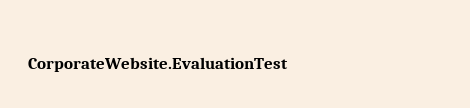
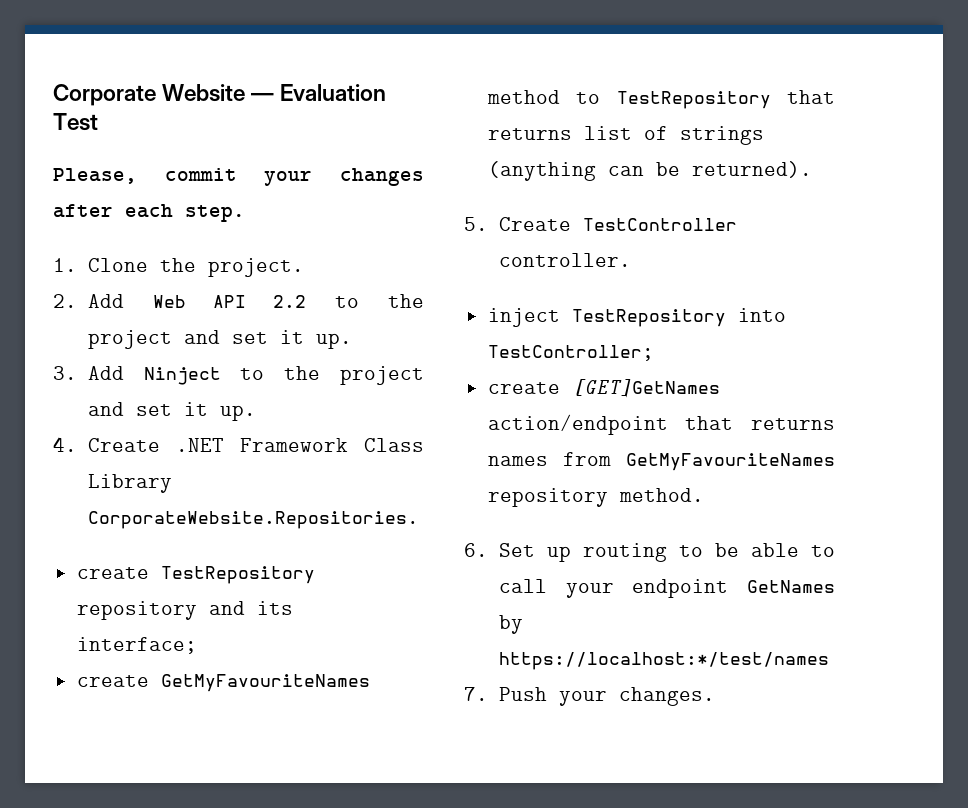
[28,57,288,72] CorporateWebsite.EvaluationTest -> [53,84,387,106] [53,113,98,131] [53,168,424,186] [53,204,245,222] [53,258,304,277] [53,294,424,308] [87,330,352,349] [53,366,424,385] [87,402,256,421] [53,437,424,452] [87,474,172,493] [87,511,419,529] [76,566,315,584] [76,601,293,620] [76,637,197,654] [76,674,370,692] [486,90,835,109] [487,126,764,145] [487,161,812,181] [464,217,737,231] [498,253,631,267] [487,308,786,327] [487,345,654,361] [487,379,720,398] [487,414,835,435] [487,452,835,471] [487,488,704,507] [464,543,835,562] [498,579,835,598] [498,615,523,634] [498,652,829,670] [464,687,715,706] Corporate Website — Evaluation Test // Please, commit your changes after each step. // 1. Clone the project. // 2. Add Web API 2.2 to the project and set it up. // 3. Add Ninject to the project and set it up. // 4. Create .NET Framework Class Library CorporateWebsite.Repositories. // create TestRepository repository and its interface; // create GetMyFavouriteNames method to TestRepository that returns list of strings (anything can be returned). // 5. Create TestController controller. // inject TestRepository into TestController; // create [GET]GetNames action/endpoint that returns names from GetMyFavouriteNames repository method. // 6. Set up routing to be able to call your endpoint GetNames by https://localhost:*/test/names // 7. Push your changes.

